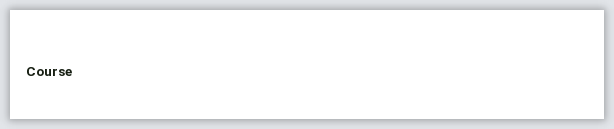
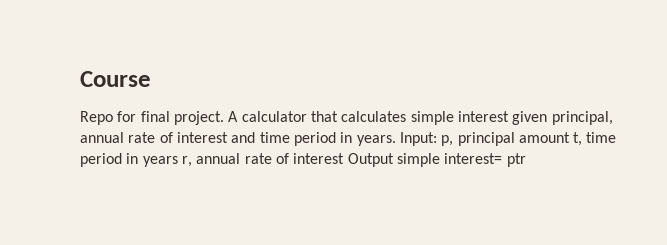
(72, 71) none -> [80,111,613,125] [80,132,617,146] [80,153,526,167] // Repo for final project. A calculator that calculates simple interest given principal, annual rate of interest and time period in years. Input: p, principal amount t, time period in years r, annual rate of interest Output simple interest= ptr

